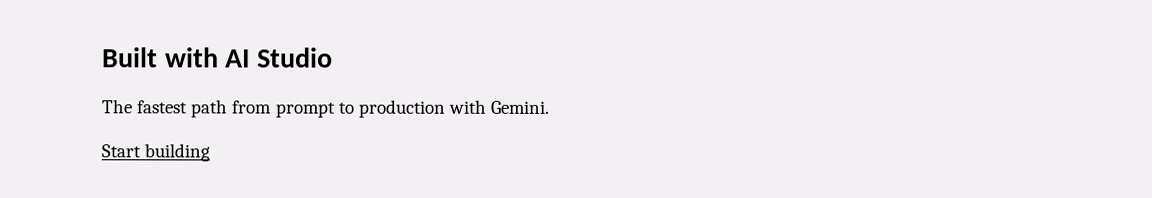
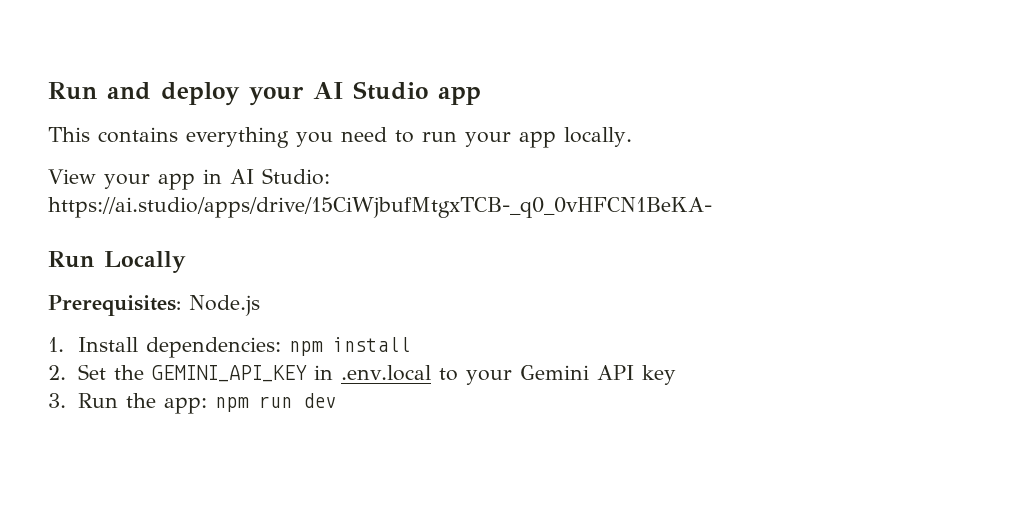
[102,47,333,68] [101,99,550,118] [101,143,211,162] Built with AI Studio // The fastest path from prompt to production with Gemini. // Start building -> [48,81,481,106] [48,127,632,148] [48,168,330,190] [48,197,712,218] [48,251,186,273] [48,295,260,316] [48,337,411,358] [48,364,677,385] [48,393,337,414] Run and deploy your AI Studio app // This contains everything you need to run your app locally. // View your app in AI Studio: https://ai.studio/apps/drive/15CiWjbufMtgxTCB-_q0_0vHFCN1BeKA- // Run Locally // Prerequisites: Node.js // 1. Install dependencies: npm install // 2. Set the GEMINI_API_KEY in .env.local to your Gemini API key // 3. Run the app: npm run dev

